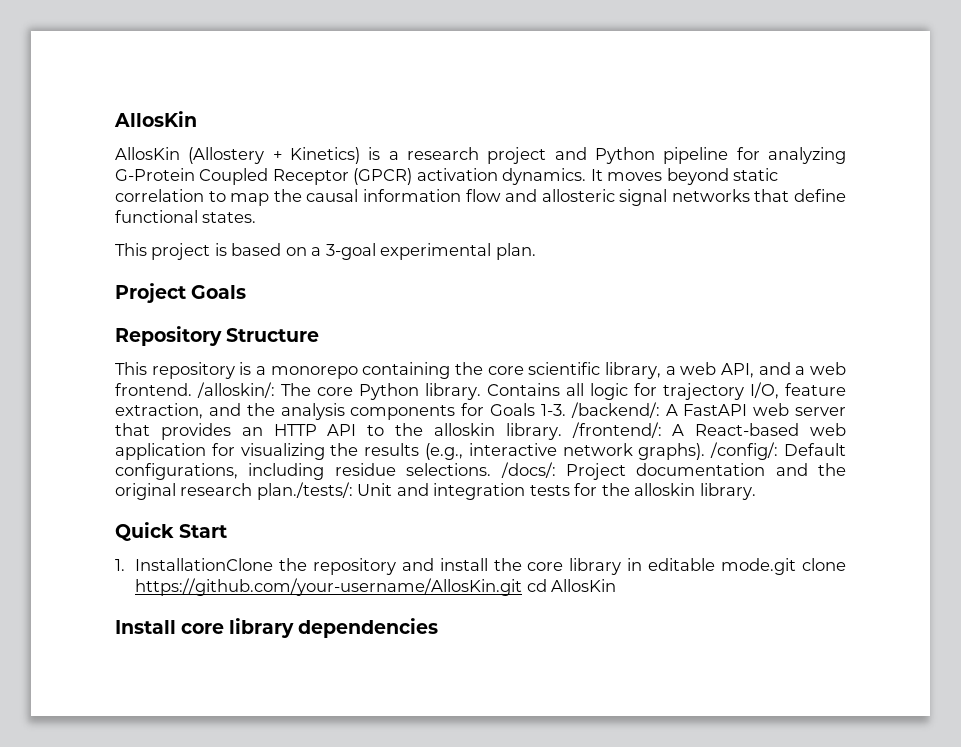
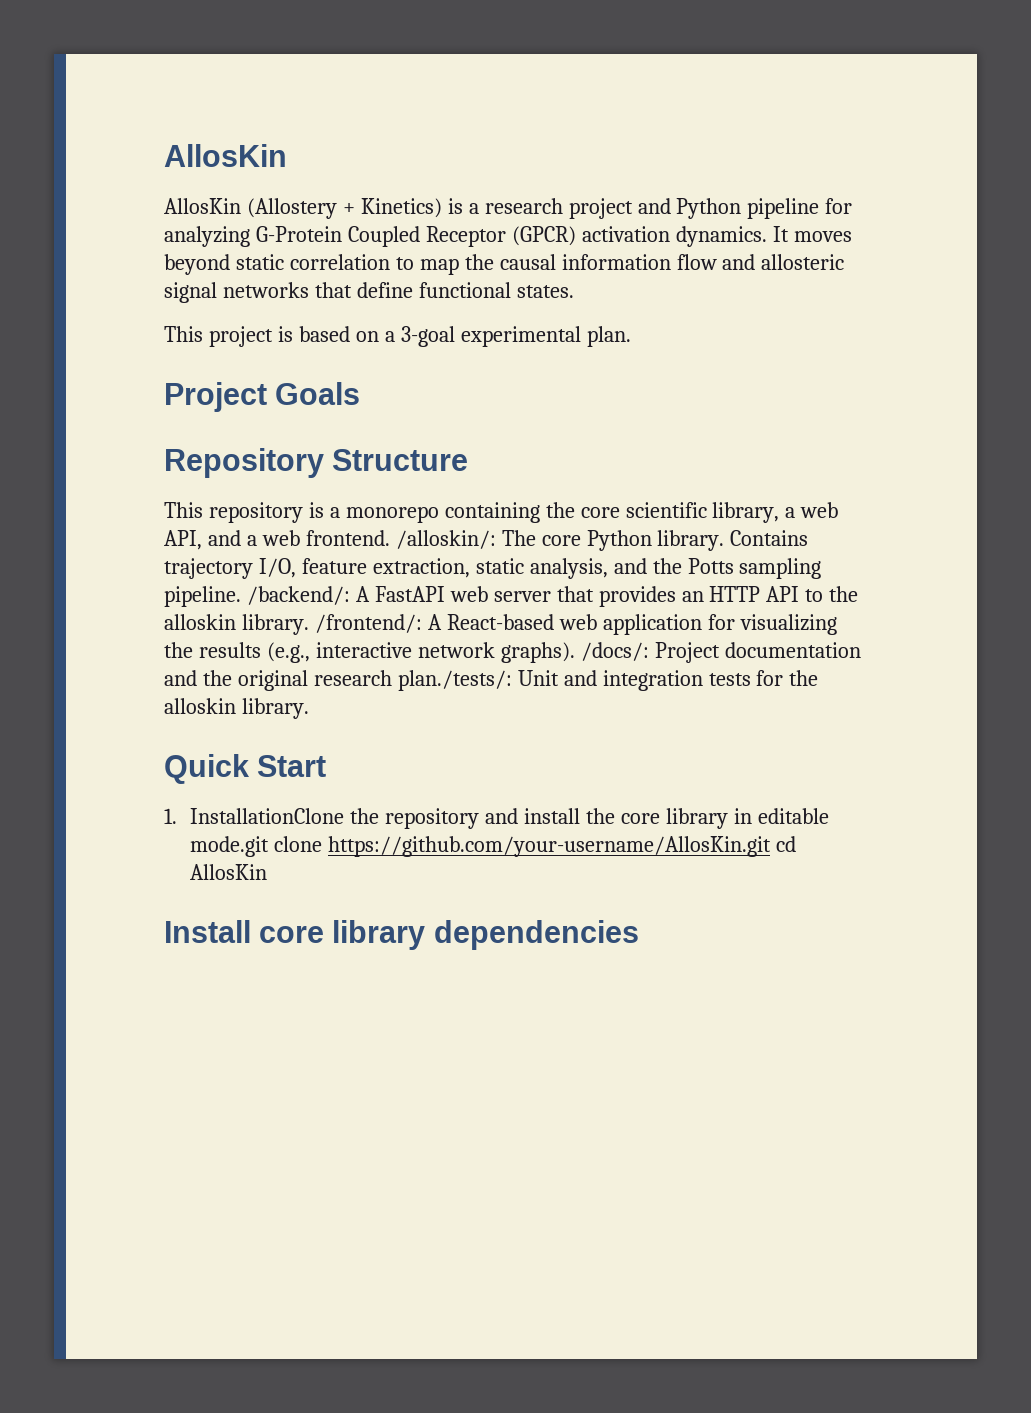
[566,383,657,400] all logic for -> (809, 538) none
[208,403,566,420] and the analysis components for Goals 1-3. -> [475,558,822,579] [164,586,241,607] static analysis, and the Potts sampling pipeline.
[710,442,846,460] [115,463,492,480] /config/: Default configurations, including residue selections. -> (575, 652) none

